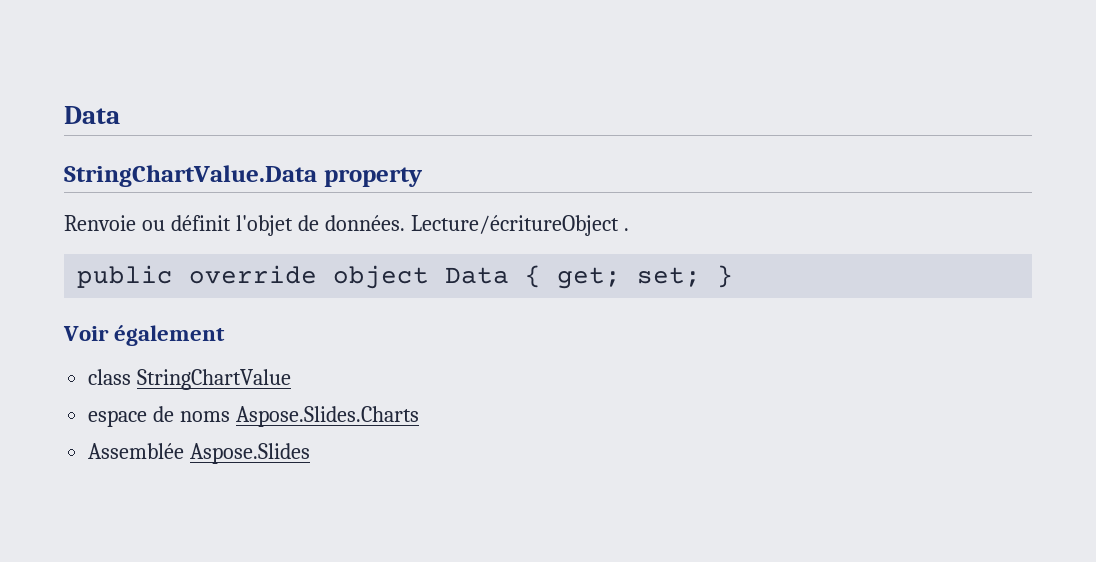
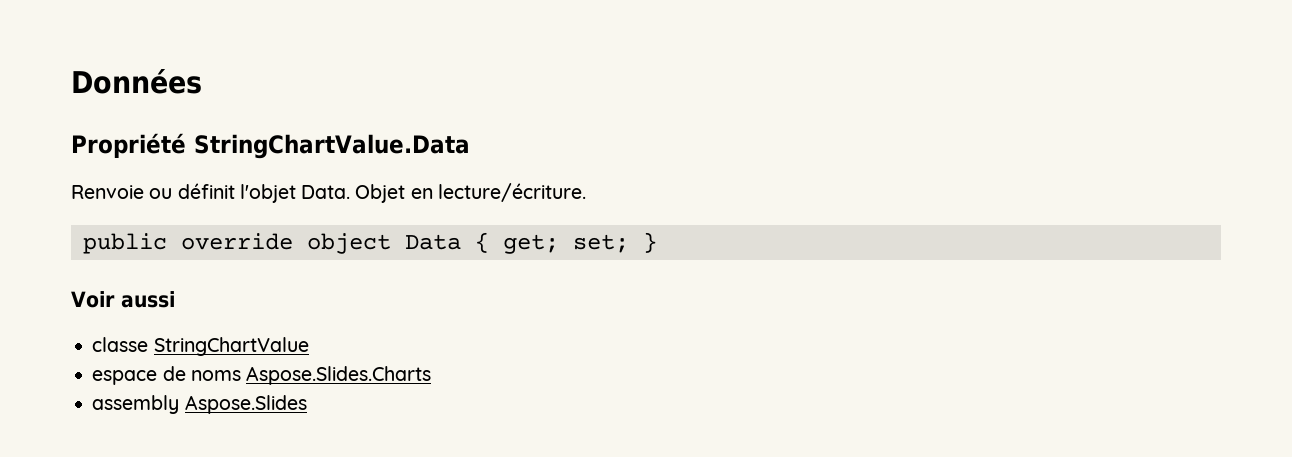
[64,106,120,124] Data // -> [71,69,202,94] [71,133,186,158] Données // Propriété
[323,167,423,187] property -> (470, 146) none
[297,215,629,236] de données. Lecture/écritureObject . -> [301,183,586,203] Data. Objet en lecture/écriture.
[114,325,226,346] [88,369,132,385] également // class -> [120,291,175,308] [92,337,149,352] aussi // classe
[88,443,185,459] Assemblée -> [92,395,180,414] assembly

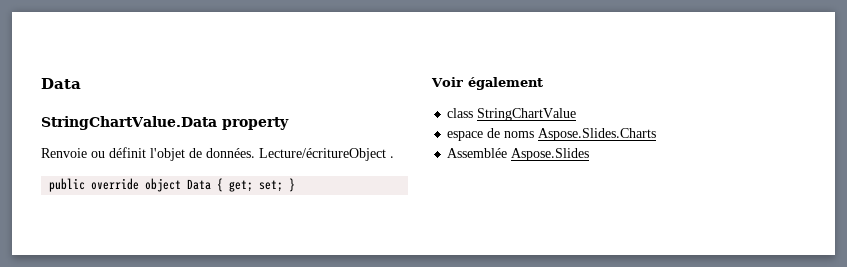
[71,69,202,94] [71,133,186,158] Données // Propriété -> [41,78,81,89] Data //
(470, 146) none -> [221,117,289,130] property
[301,183,586,203] Data. Objet en lecture/écriture. -> [189,148,394,161] de données. Lecture/écritureObject .
[120,291,175,308] [92,337,149,352] aussi // classe -> [467,77,543,90] [447,108,474,118] également // class
[92,395,180,414] assembly -> [447,148,508,158] Assemblée

